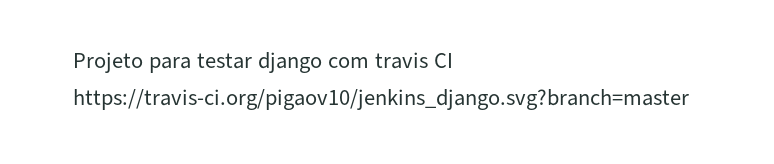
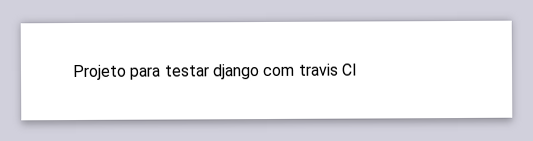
[73,89,689,110] // https://travis-ci.org/pigaov10/jenkins_django.svg?branch=master -> (358, 69) none

